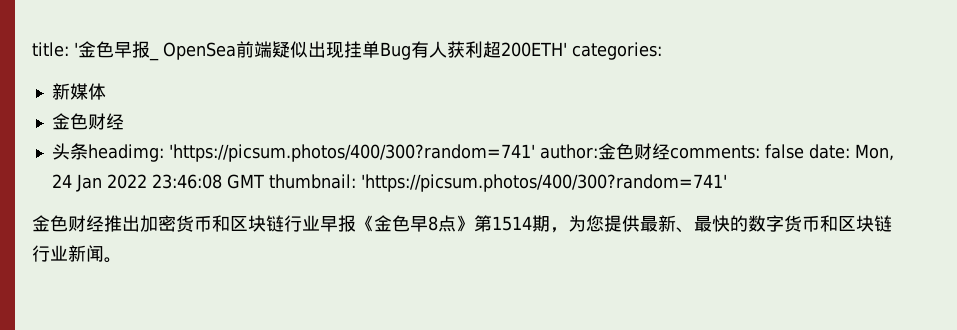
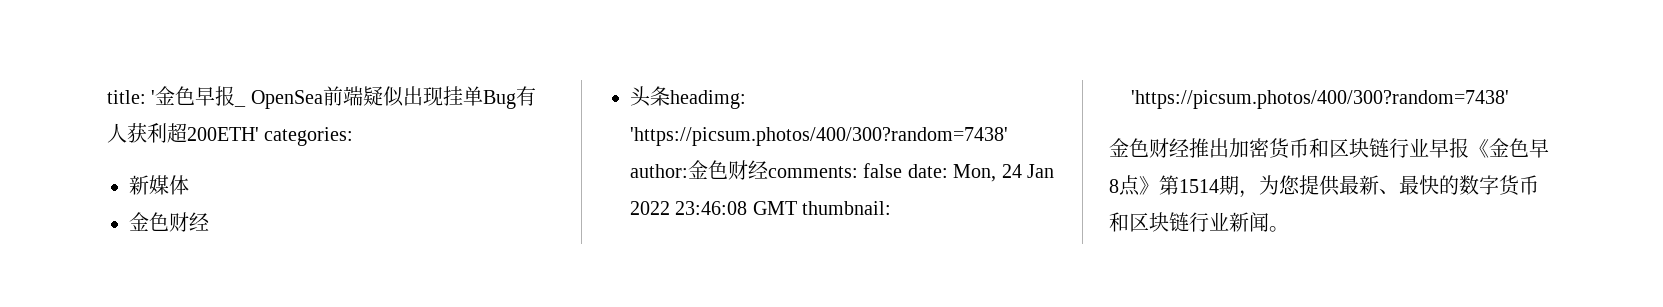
[168,144,535,162] 'https://picsum.photos/400/300?random=741' -> [630,127,1008,146] 'https://picsum.photos/400/300?random=7438'
[360,174,727,192] 'https://picsum.photos/400/300?random=741' -> [1131,90,1509,109] 'https://picsum.photos/400/300?random=7438'

